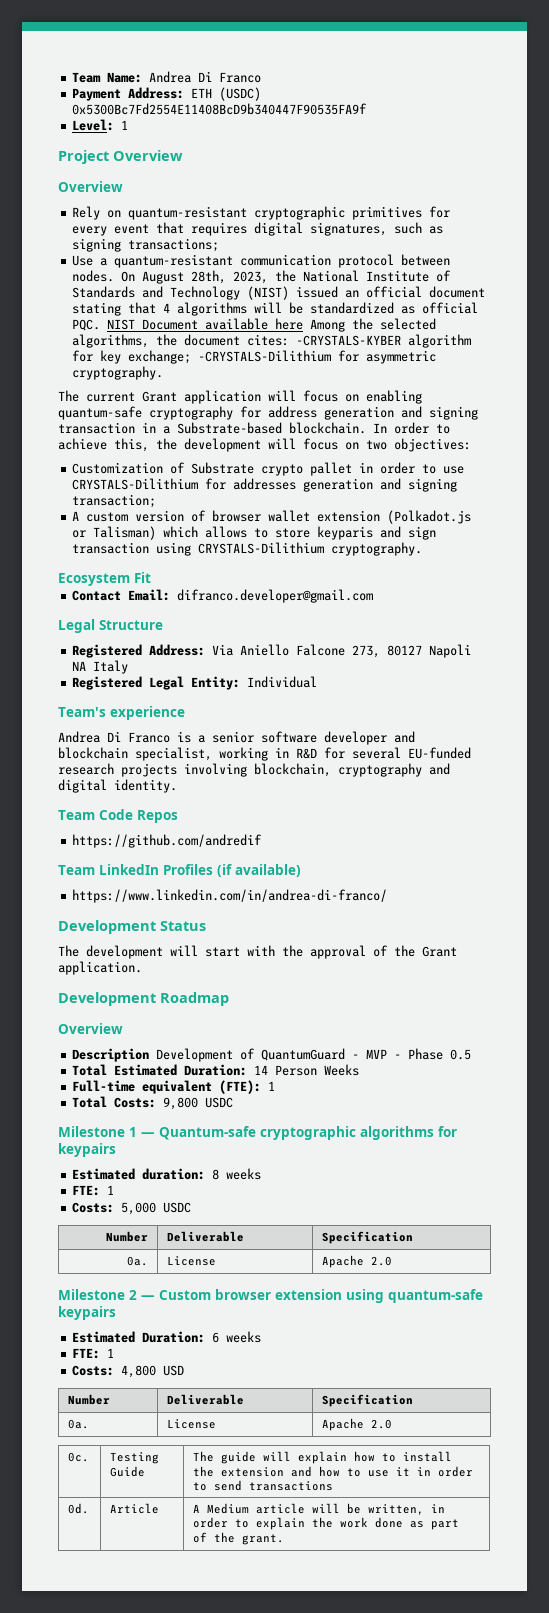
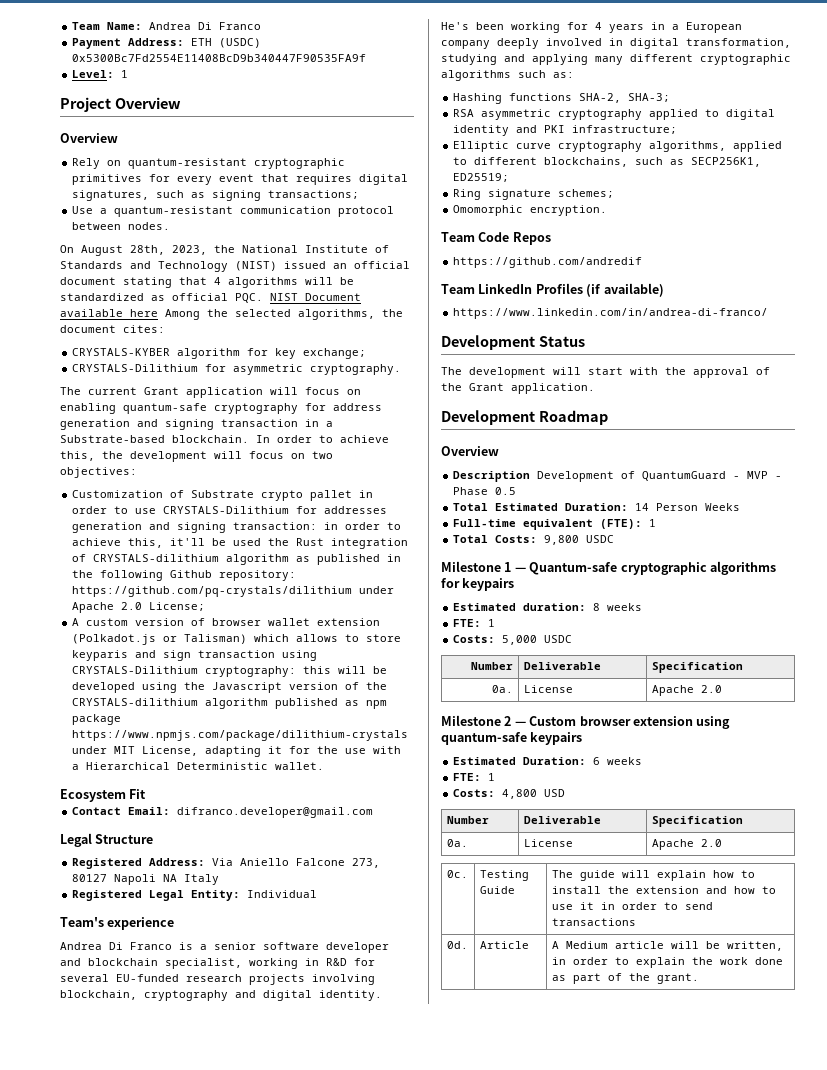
(115, 276) none -> (171, 226) //
[296,335,402,346] -CRYSTALS-KYBER -> [72,348,171,356] // CRYSTALS-KYBER
[198,350,332,362] -CRYSTALS-Dilithium -> [72,364,199,372] // CRYSTALS-Dilithium
[72,494,157,508] transaction; -> [233,522,402,530] [72,538,409,549] [72,554,402,565] [72,570,297,581] [72,586,395,597] [72,602,206,613] transaction: in order to achieve this, it'll be used the Rust integration of CRYSTALS-dilithium algorithm as published in the following Github repository: https://github.com/pq-crystals/dilithium under Apache 2.0 License;
[331,542,423,556] cryptography. -> [205,666,388,677] [72,682,388,693] [72,698,388,709] [72,714,122,725] [72,730,409,741] [72,746,402,757] [72,762,325,770] cryptography: this will be developed using the Javascript version of the CRYSTALS-dilithium algorithm published as npm package https://www.npmjs.com/package/dilithium-crystals under MIT License, adapting it for the use with a Hierarchical Deterministic wallet.
(177, 786) none -> [441,22,742,33] [441,38,791,49] [441,54,791,65] [441,70,574,81] [453,93,671,104] [453,109,776,120] [453,125,678,136] [453,141,783,152] [453,157,762,167] [453,173,510,182] [453,189,615,200] [453,205,608,216] He's been working for 4 years in a European company deeply involved in digital transformation, studying and applying many different cryptographic algorithms such as: // Hashing functions SHA-2, SHA-3; // RSA asymmetric cryptography applied to digital identity and PKI infrastructure; // Elliptic curve cryptography algorithms, applied to different blockchains, such as SECP256K1, ED25519; // Ring signature schemes; // Omomorphic encryption.

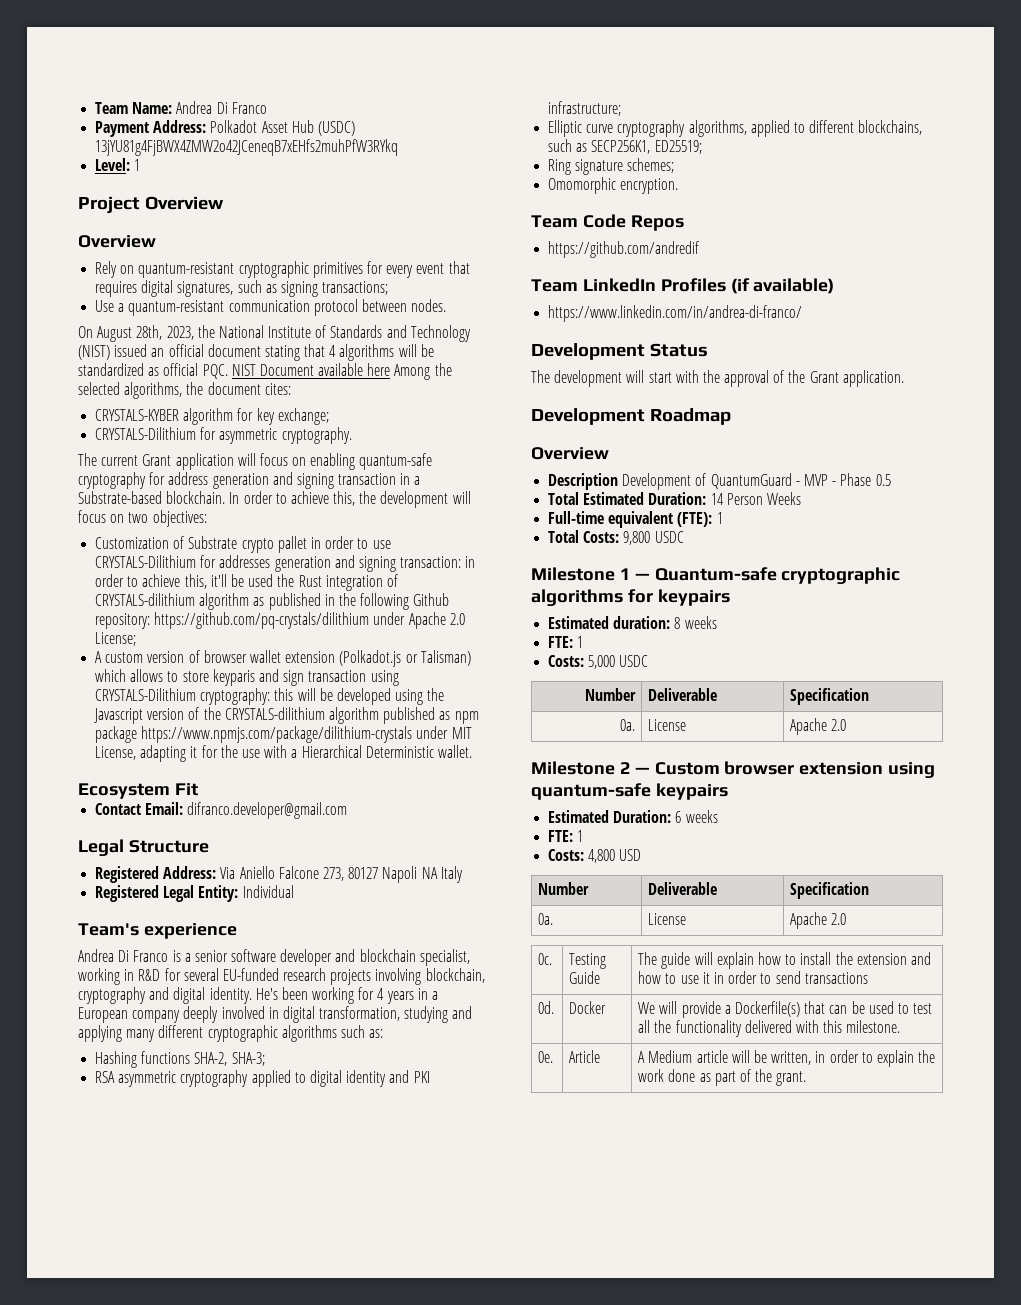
[191,38,262,48] [72,54,367,62] ETH (USDC) 0x5300Bc7Fd2554E11408BcD9b340447F90535FA9f -> [210,120,355,136] [95,139,399,156] Polkadot Asset Hub (USDC) 13jYU81g4FjBWX4ZMW2o42JCeneqB7xEHfs2muhPfW3RYkq
(468, 945) none -> [569,1001,607,1014] [638,1001,933,1018] [638,1020,901,1037] [538,1051,554,1063] | Docker | We will provide a Dockerfile(s) that can be used to test all the functionality delivered with this milestone. // 0e.

